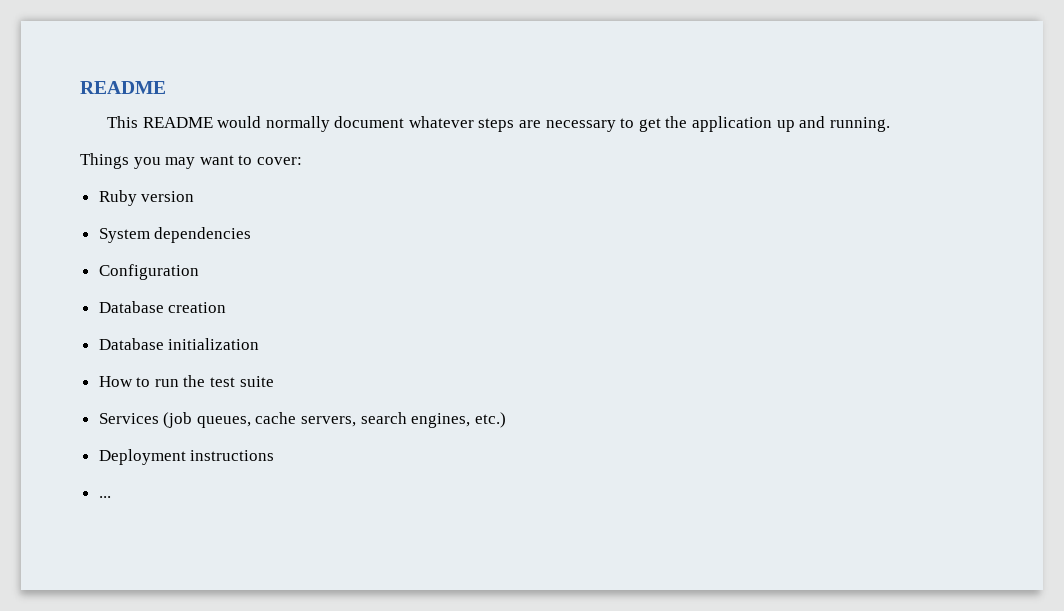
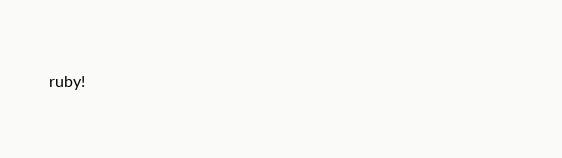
[80,81,166,94] [106,116,890,132] [80,153,302,169] [98,190,195,206] [98,227,252,243] [98,264,199,280] [98,301,227,313] [98,338,260,350] [98,375,274,387] [98,412,506,428] [98,449,275,465] [98,496,111,498] README // This README would normally document whatever steps are necessary to get the application up and running. // Things you may want to cover: // Ruby version // System dependencies // Configuration // Database creation // Database initialization // How to run the test suite // Services (job queues, cache servers, search engines, etc.) // Deployment instructions // ... -> [49,76,85,90] ruby!

